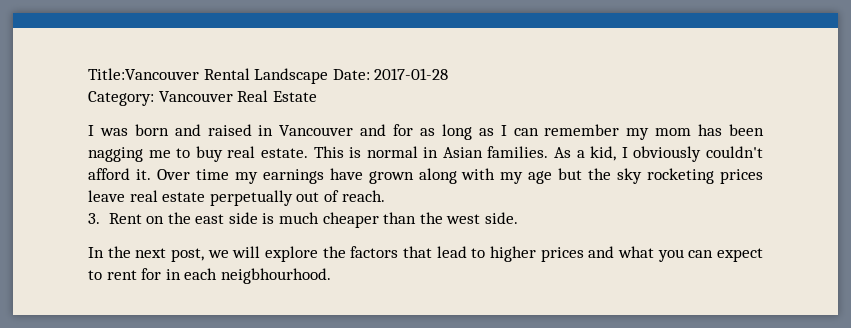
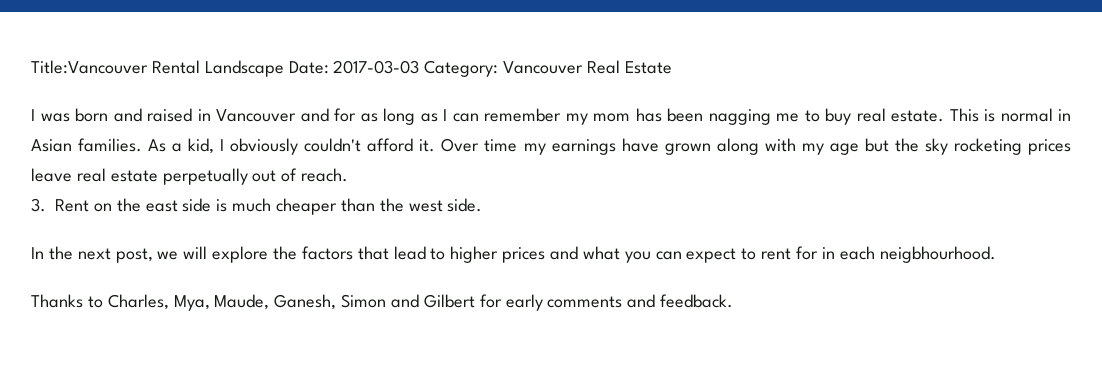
[374,68,449,80] 2017-01-28 // -> [333,60,420,74] 2017-03-03
(331, 276) none -> [31,294,734,311] // Thanks to Charles, Mya, Maude, Ganesh, Simon and Gilbert for early comments and feedback.

